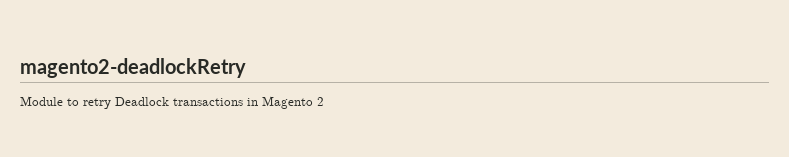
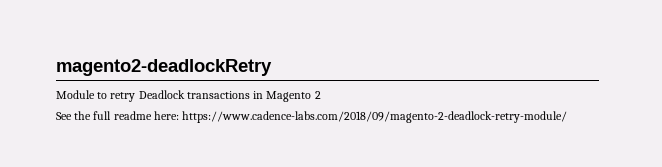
(324, 101) none -> [56,111,568,123] // See the full readme here: https://www.cadence-labs.com/2018/09/magento-2-deadlock-retry-module/

